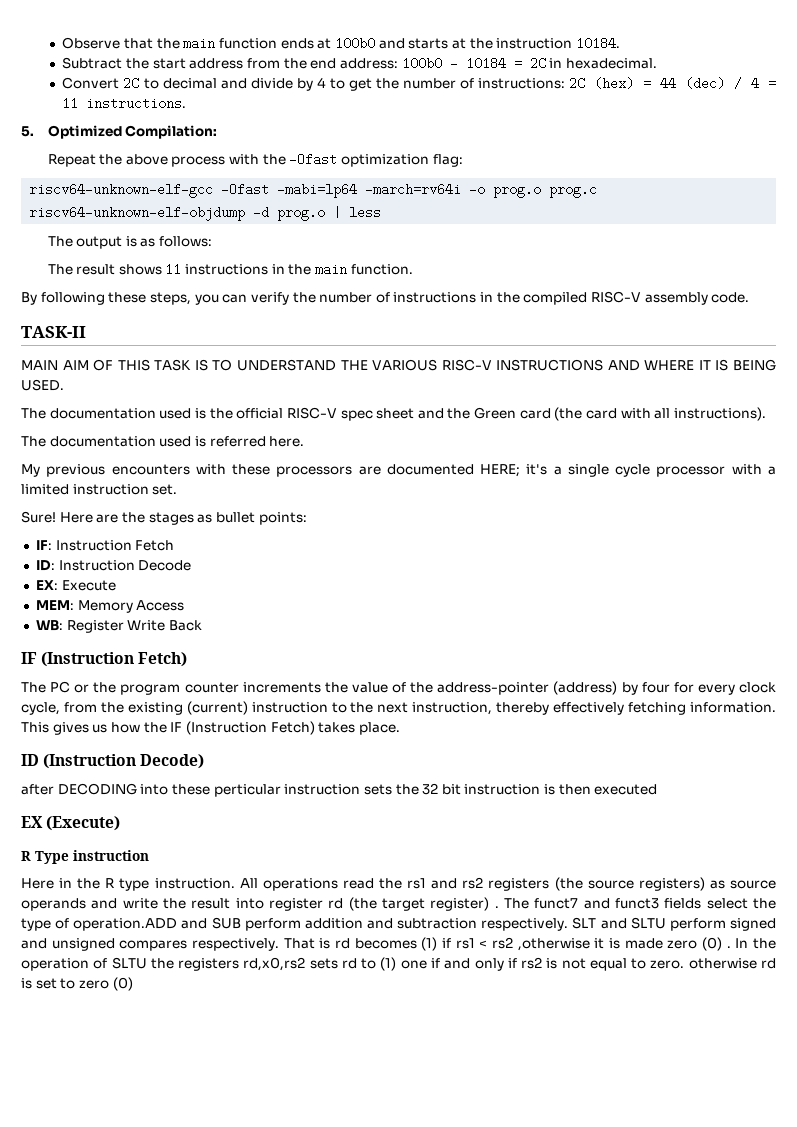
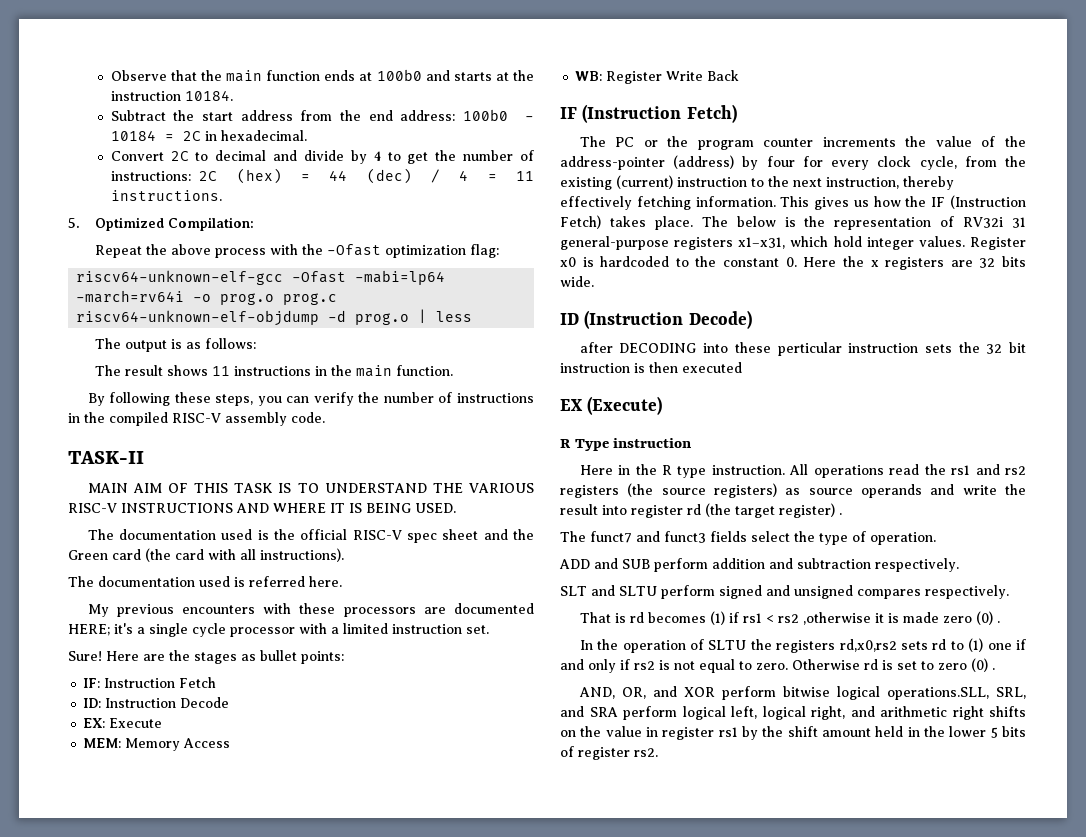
(400, 728) none -> [701,216,1026,230] [560,236,1026,250] [560,256,1026,270] [560,276,594,287] The below is the representation of RV32i 31 general-purpose registers x1–x31, which hold integer values. Register x0 is hardcoded to the constant 0. Here the x registers are 32 bits wide.
(499, 907) none -> (842, 514) //
[73,918,178,931] operation.ADD -> [870,532,936,545] [559,559,590,569] operation. // ADD
(569, 924) none -> (959, 565) //
(279, 944) none -> (1009, 592) //
(731, 947) none -> (1000, 622) //
[688,958,757,969] otherwise -> [792,659,860,670] Otherwise
(133, 984) none -> [992,668,995,670] [578,686,1026,700] [560,706,1026,720] [560,726,1026,740] [560,746,658,760] . // AND, OR, and XOR perform bitwise logical operations.SLL, SRL, and SRA perform logical left, logical right, and arithmetic right shifts on the value in register rs1 by the shift amount held in the lower 5 bits of register rs2.

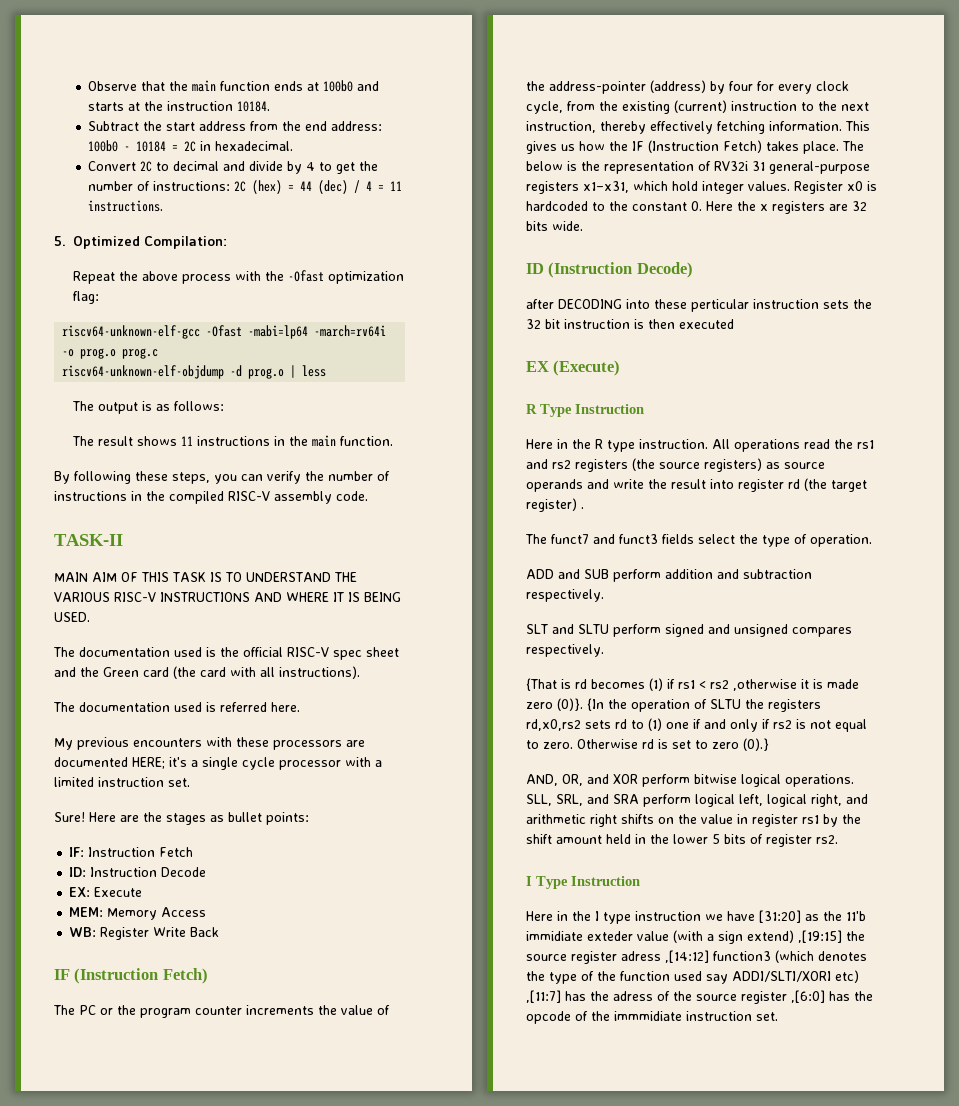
[613,438,692,448] instruction -> [575,404,644,414] Instruction
[579,612,611,623] That -> [526,678,557,691] {That
[975,611,1000,625] [579,640,593,650] (0) . // In -> [557,698,604,711] (0)}. {In
[971,658,995,672] (0) . -> [743,738,769,751] (0).}
[886,687,989,700] operations.SLL, -> [785,774,854,787] [526,794,552,806] operations. SLL,
(658, 752) none -> [526,876,640,889] [526,910,866,924] [526,930,865,944] [526,950,867,964] [526,970,859,984] [526,990,873,1004] [526,1011,778,1024] // I Type Instruction // Here in the I type instruction we have [31:20] as the 11'b immidiate exteder value (with a sign extend) ,[19:15] the source register adress ,[14:12] function3 (which denotes the type of the function used say ADDI/SLTI/XORI etc) ,[11:7] has the adress of the source register ,[6:0] has the opcode of the immmidiate instruction set.

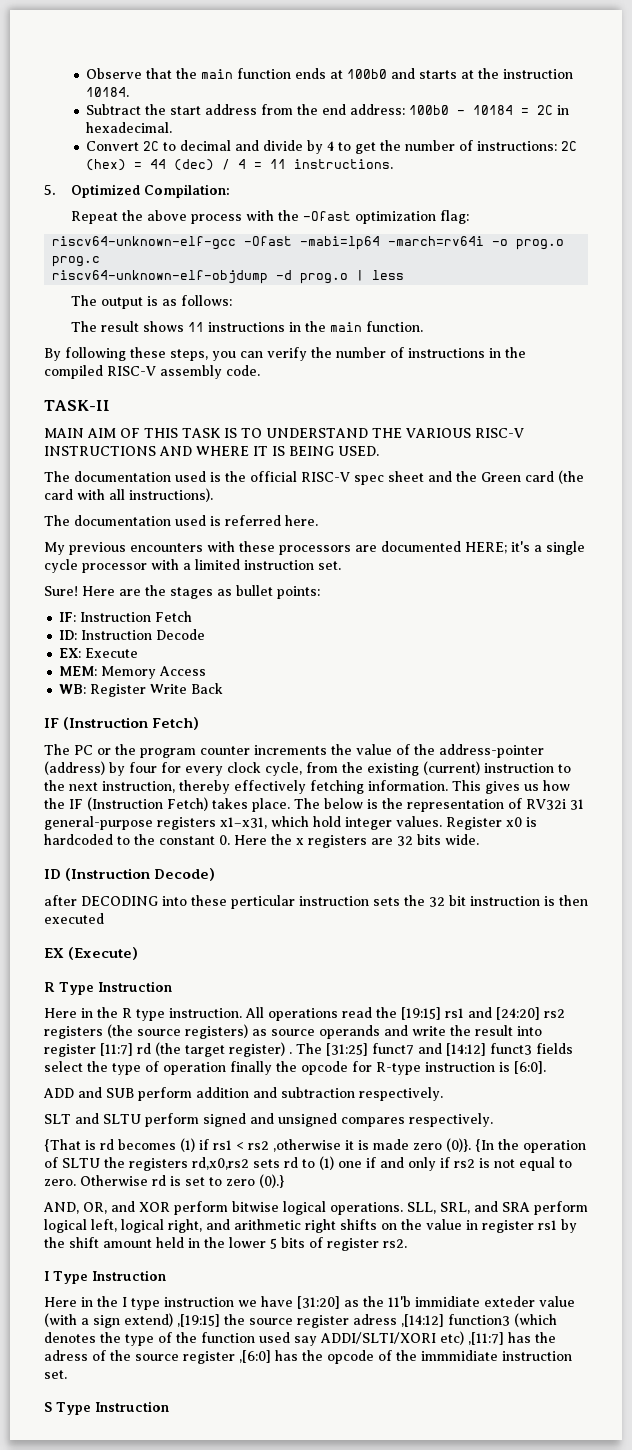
(853, 444) none -> [401,1007,441,1020] [19:15]
(548, 464) none -> [496,1007,540,1020] [24:20]
(784, 485) none -> [100,1043,133,1056] [11:7]
[525,534,547,544] // The -> [296,1043,368,1056] The [31:25]
(615, 539) none -> [446,1043,486,1056] [14:12]
[810,534,872,547] operation. -> [163,1061,546,1075] operation finally the opcode for R-type instruction is [6:0].
(778, 1016) none -> [44,1401,169,1415] // S Type Instruction

